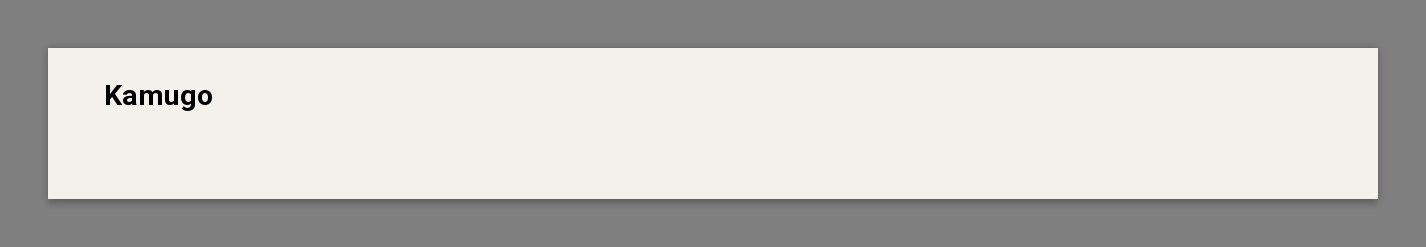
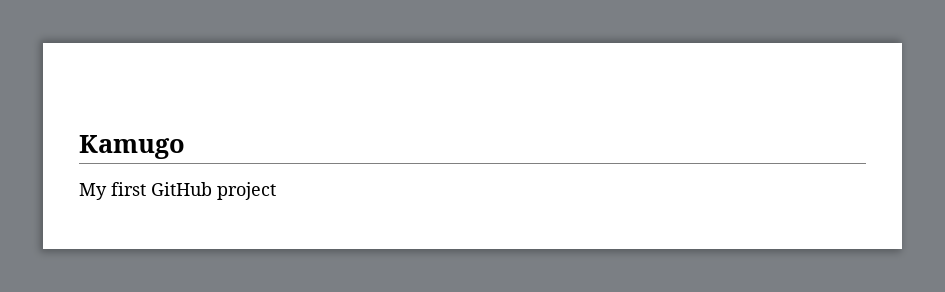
(213, 98) none -> [79,182,276,200] // My first GitHub project

